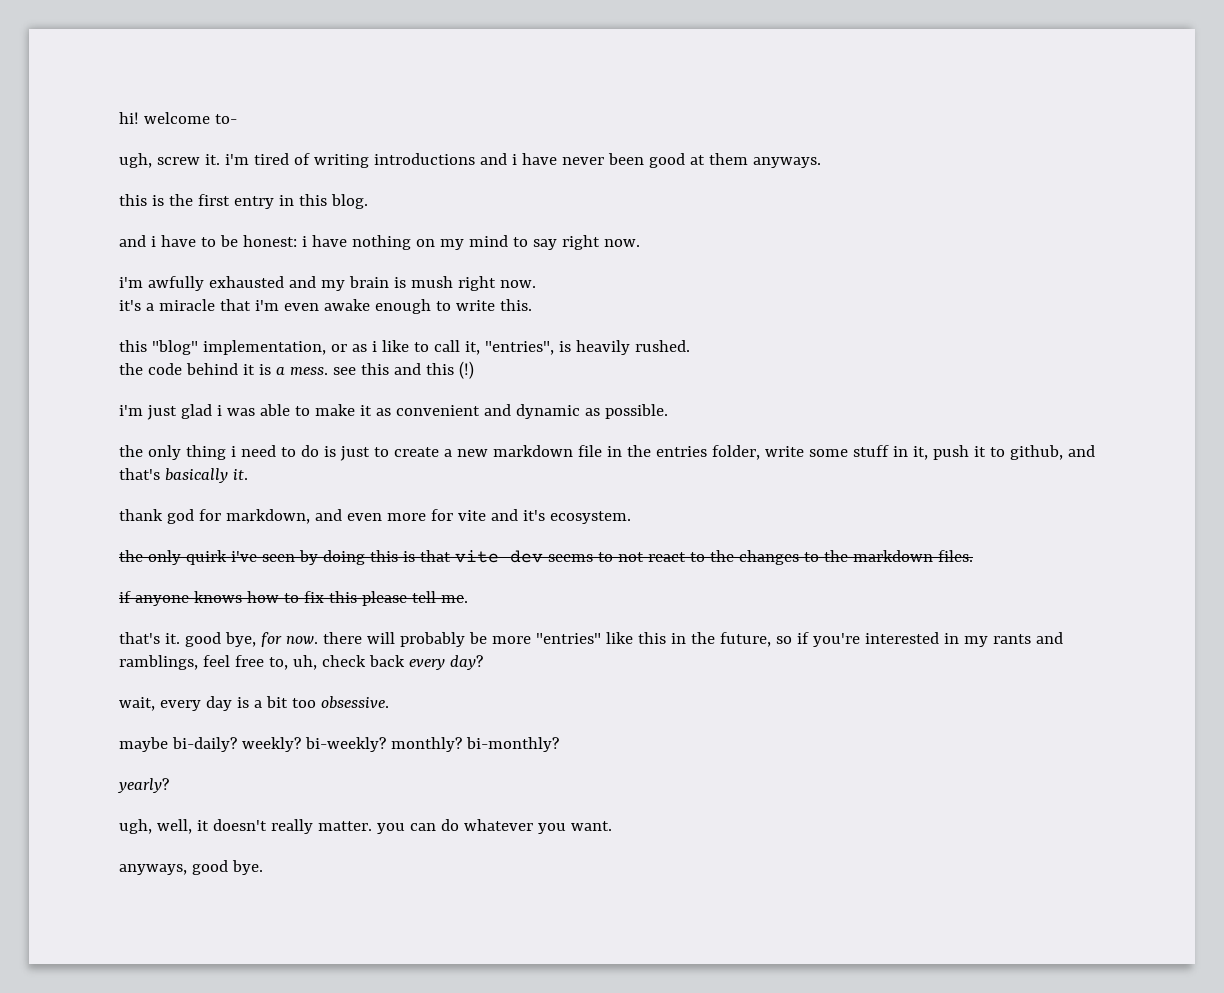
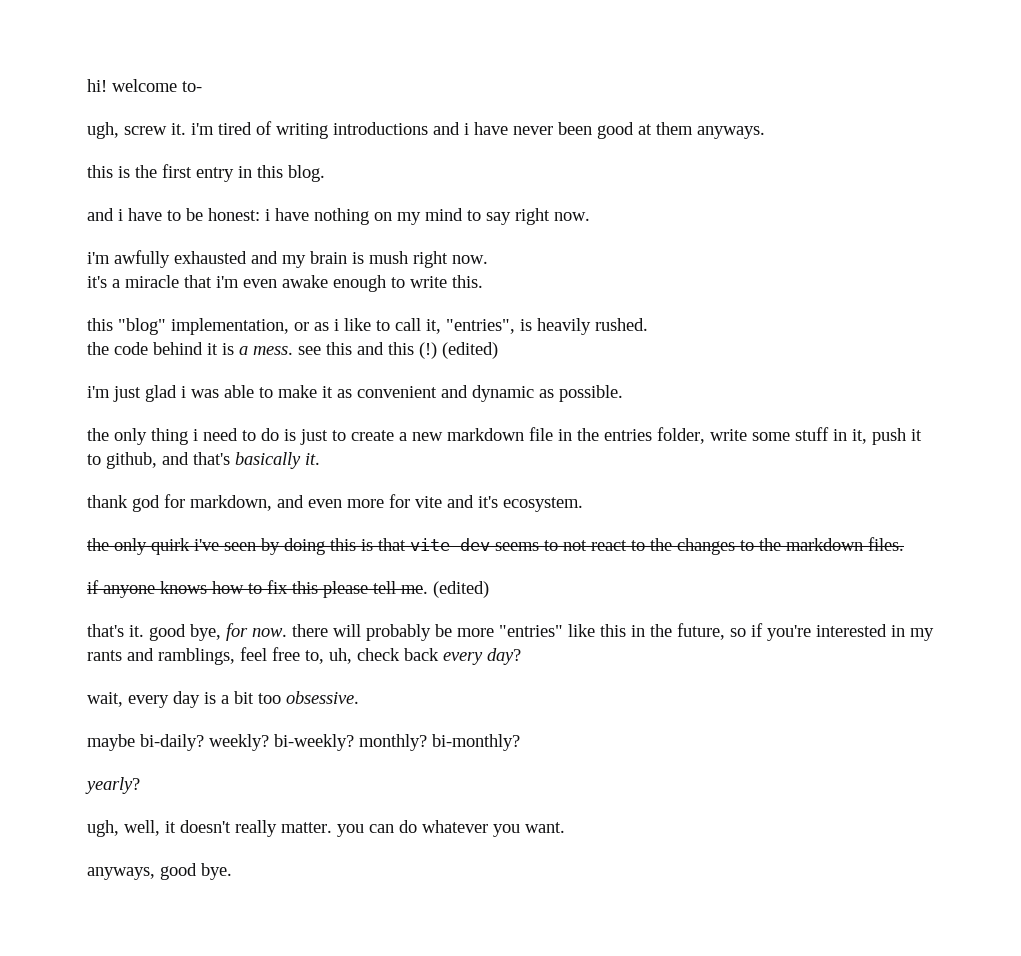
(474, 370) none -> [442,342,498,359] (edited)
(468, 599) none -> [433,581,489,598] (edited)

